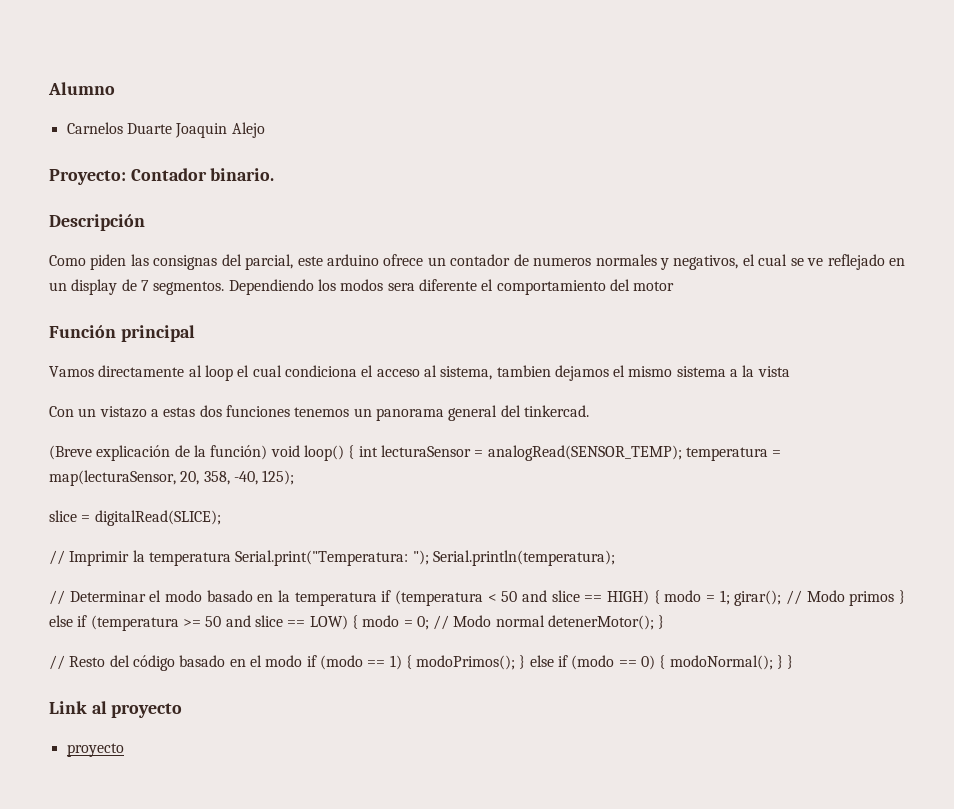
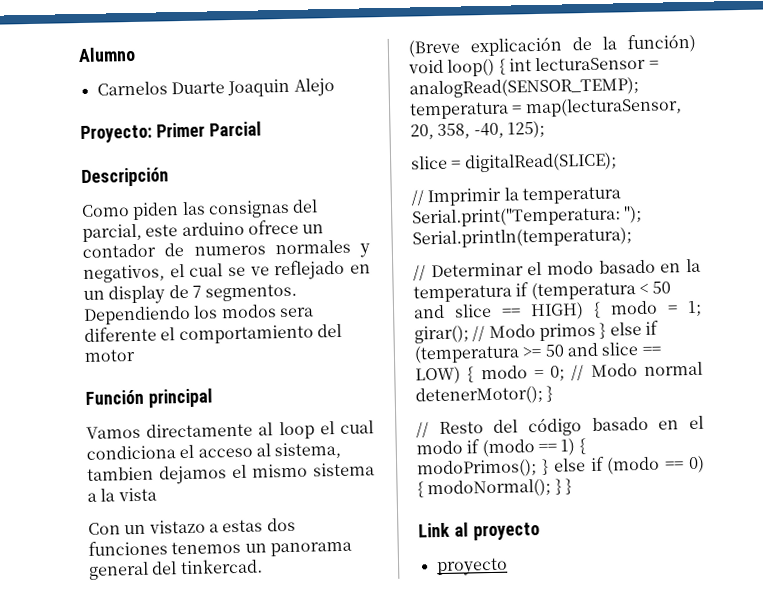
[130,168,275,181] Contador binario. -> [155,121,262,138] Primer Parcial

